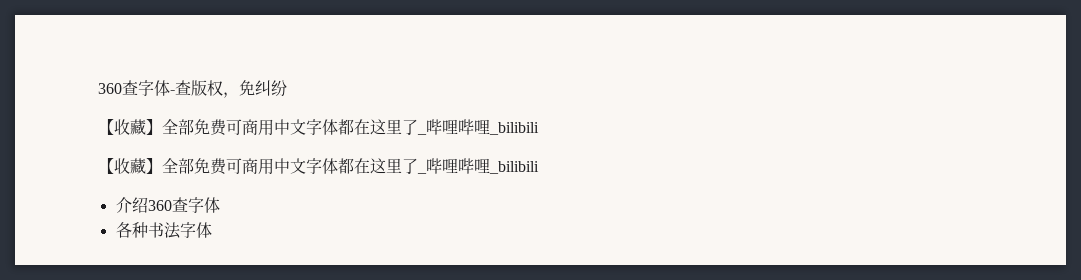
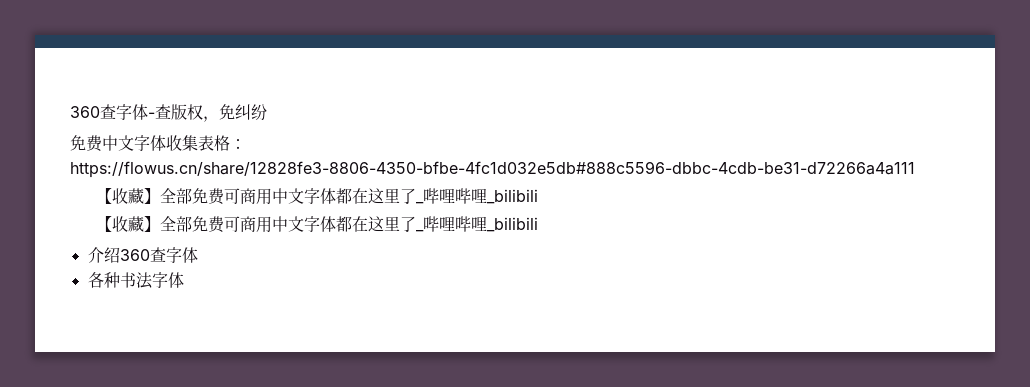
(287, 88) none -> [70,135,246,152] [70,161,915,178] // 免费中文字体收集表格：https://flowus.cn/share/12828fe3-8806-4350-bfbe-4fc1d032e5db#888c5596-dbbc-4cdb-be31-d72266a4a111

